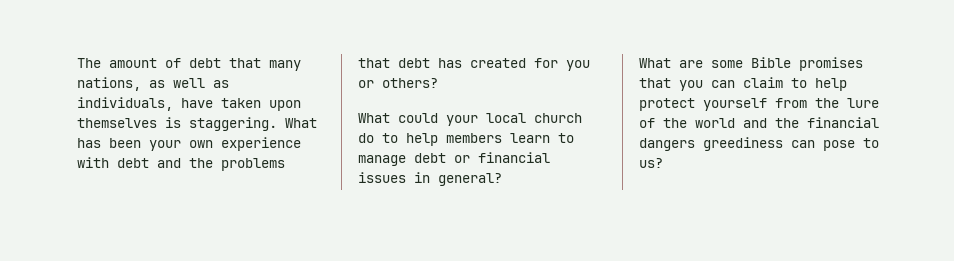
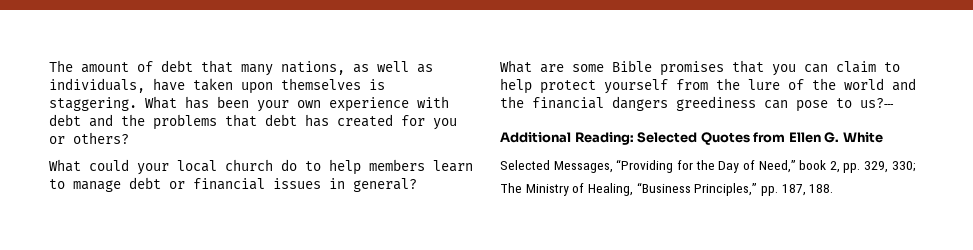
[639,158,663,168] us? -> [860,98,894,108] [500,132,883,145] [500,159,916,173] [500,182,834,196] us?--- // Additional Reading: Selected Quotes from Ellen G. White // Selected Messages, “Providing for the Day of Need,” book 2, pp. 329, 330; // The Ministry of Healing, “Business Principles,” pp. 187, 188.

